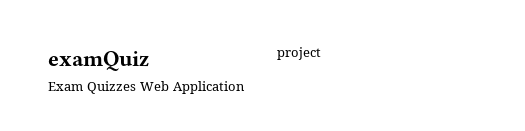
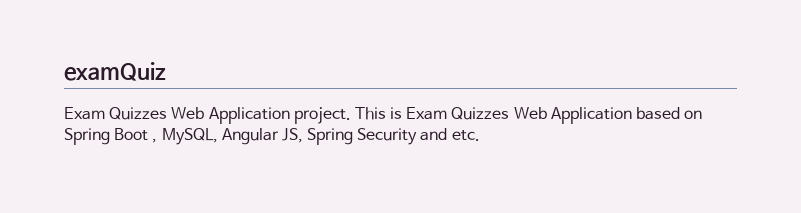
[277,47,321,60] project -> [293,107,703,124] [64,128,480,145] project. This is Exam Quizzes Web Application based on Spring Boot , MySQL, Angular JS, Spring Security and etc.

